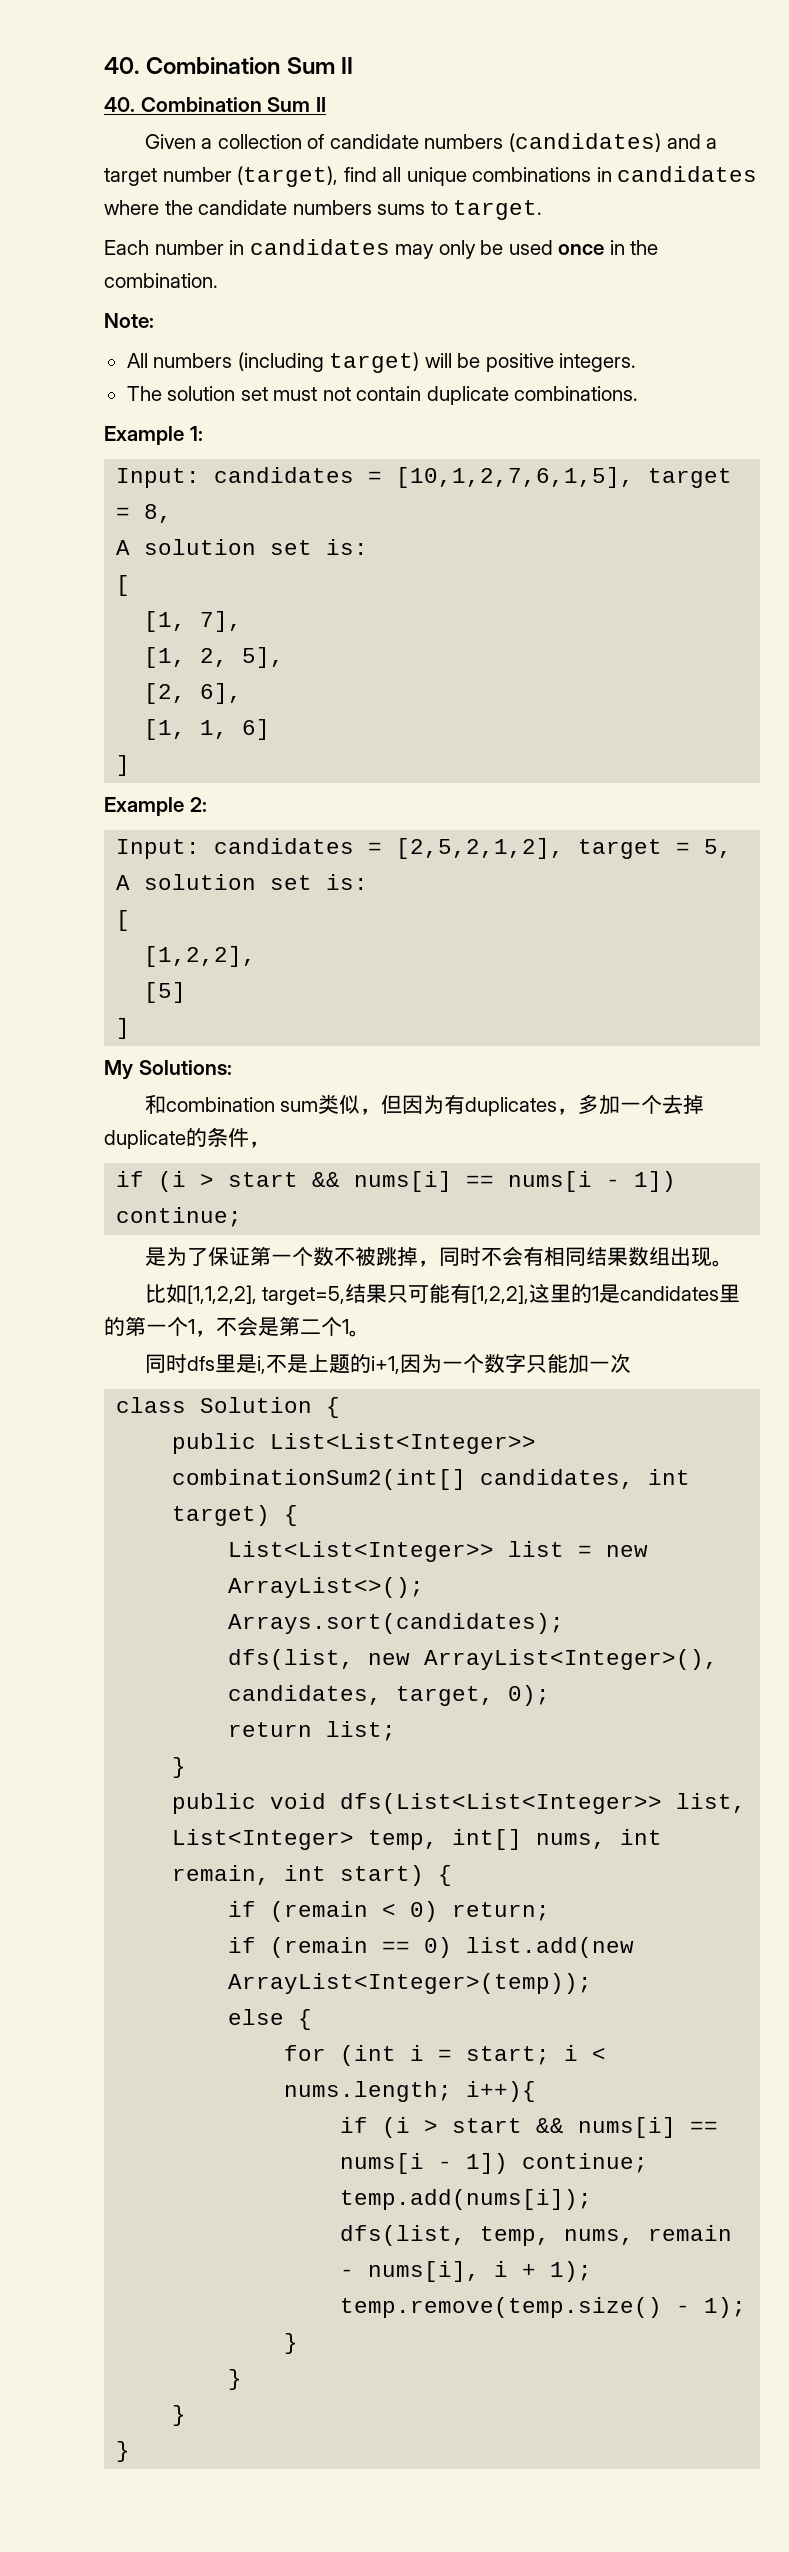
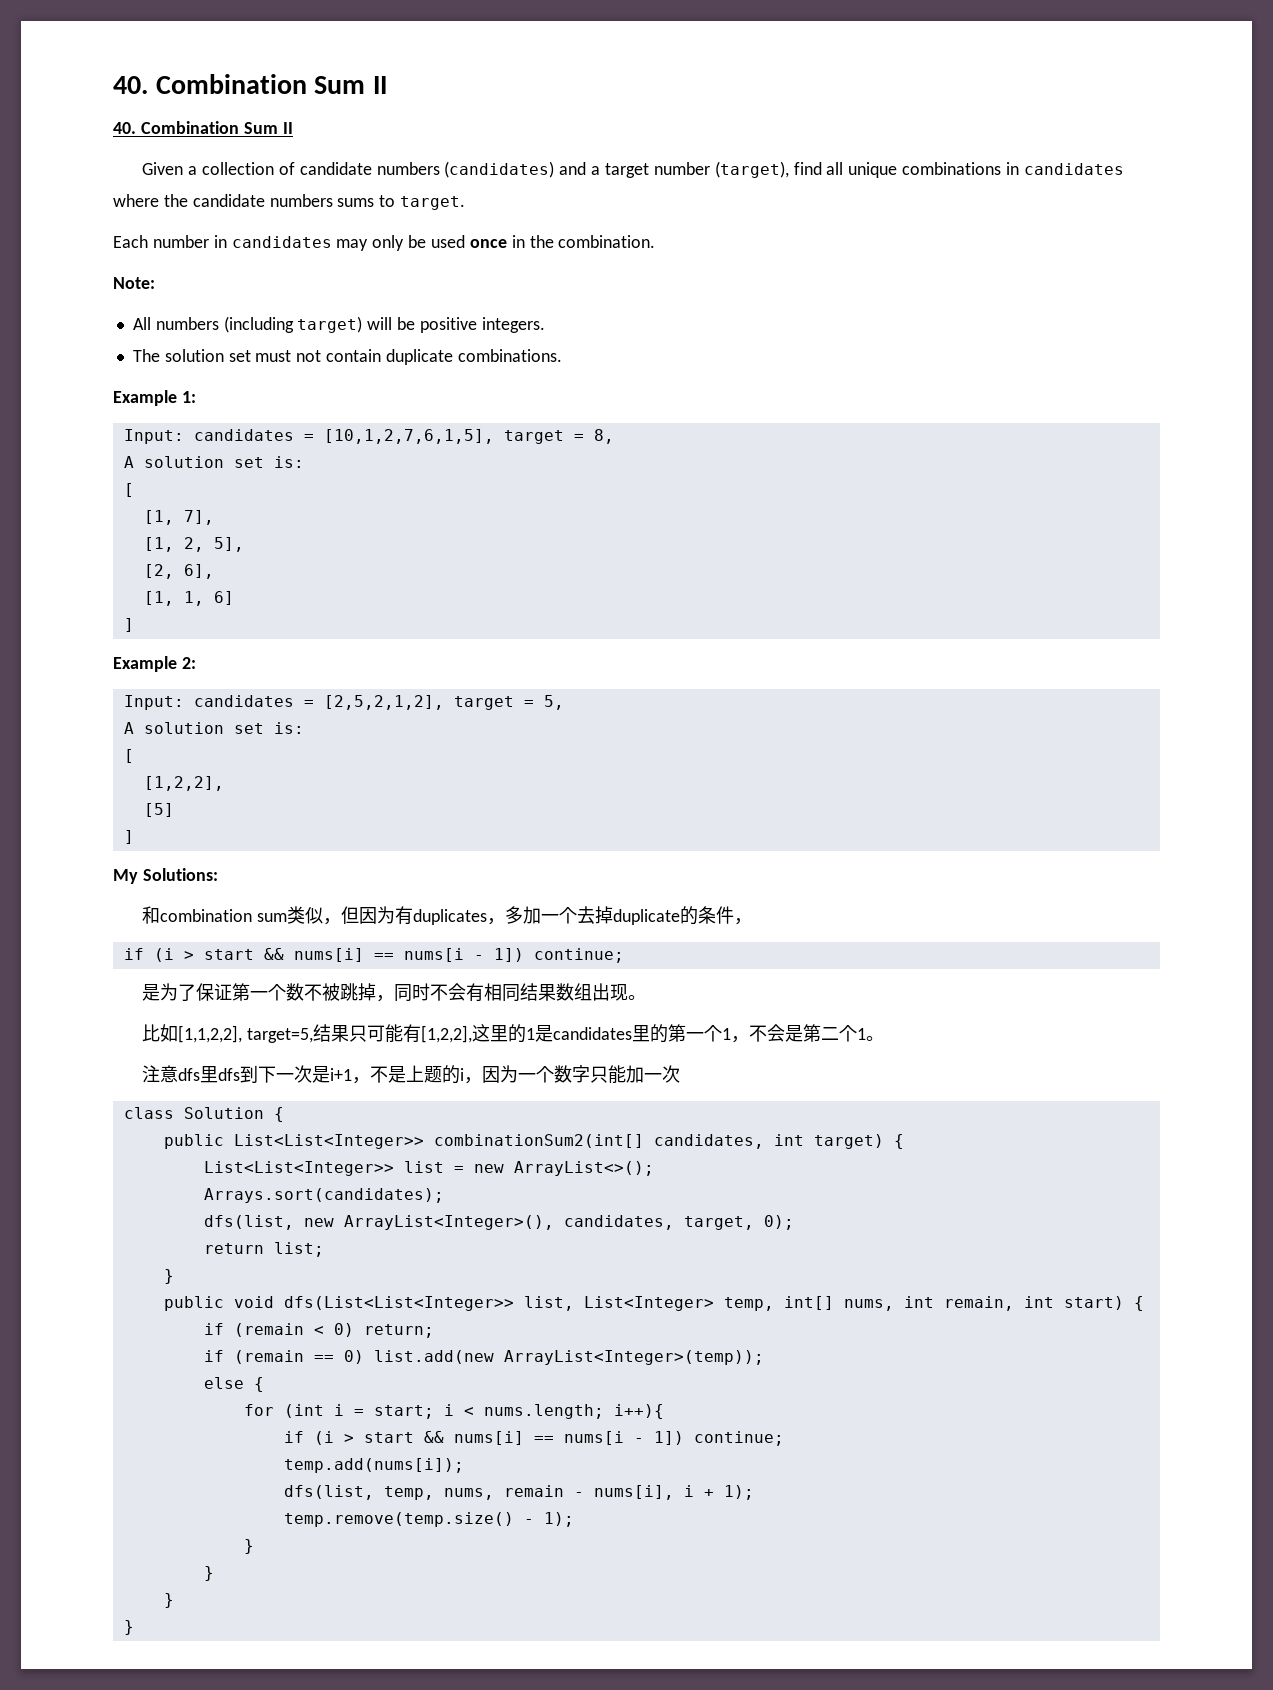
[144,1354,266,1374] 同时dfs里是i, -> [142,1065,371,1084] 注意dfs里dfs到下一次是i+1，
[370,1356,400,1374] i+1, -> [460,1068,483,1084] i，

